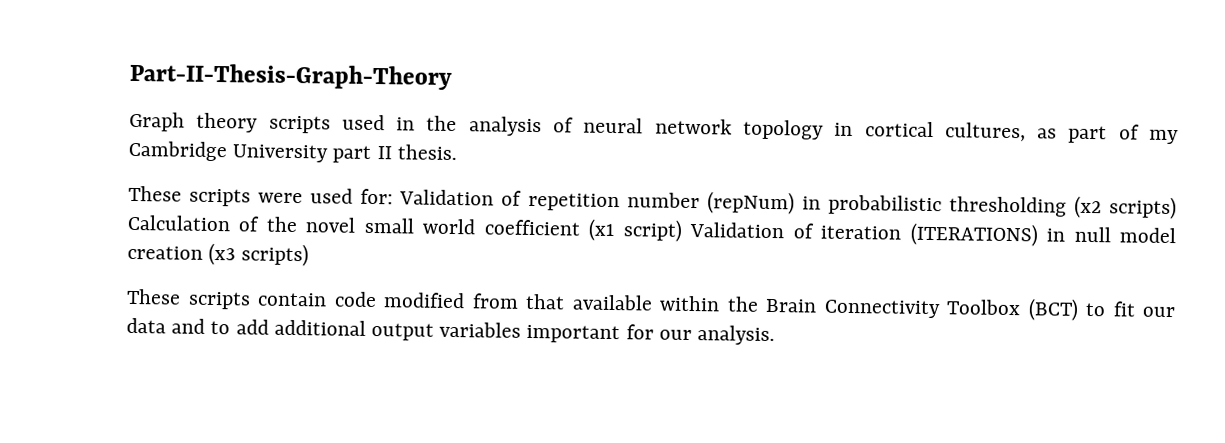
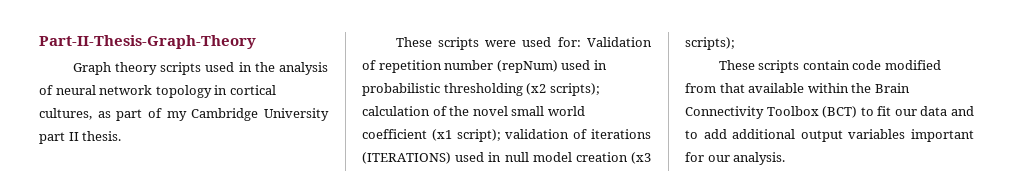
(795, 203) none -> [561,60,591,70] used
[1108,196,1177,220] [127,214,231,232] scripts) Calculation -> [549,83,600,96] [362,106,430,116] scripts); calculation
[622,219,1038,247] script) Validation of iteration (ITERATIONS) -> [456,129,651,142] [362,152,485,164] script); validation of iterations (ITERATIONS) used
[241,243,310,267] scripts) -> [685,37,735,50] scripts);

